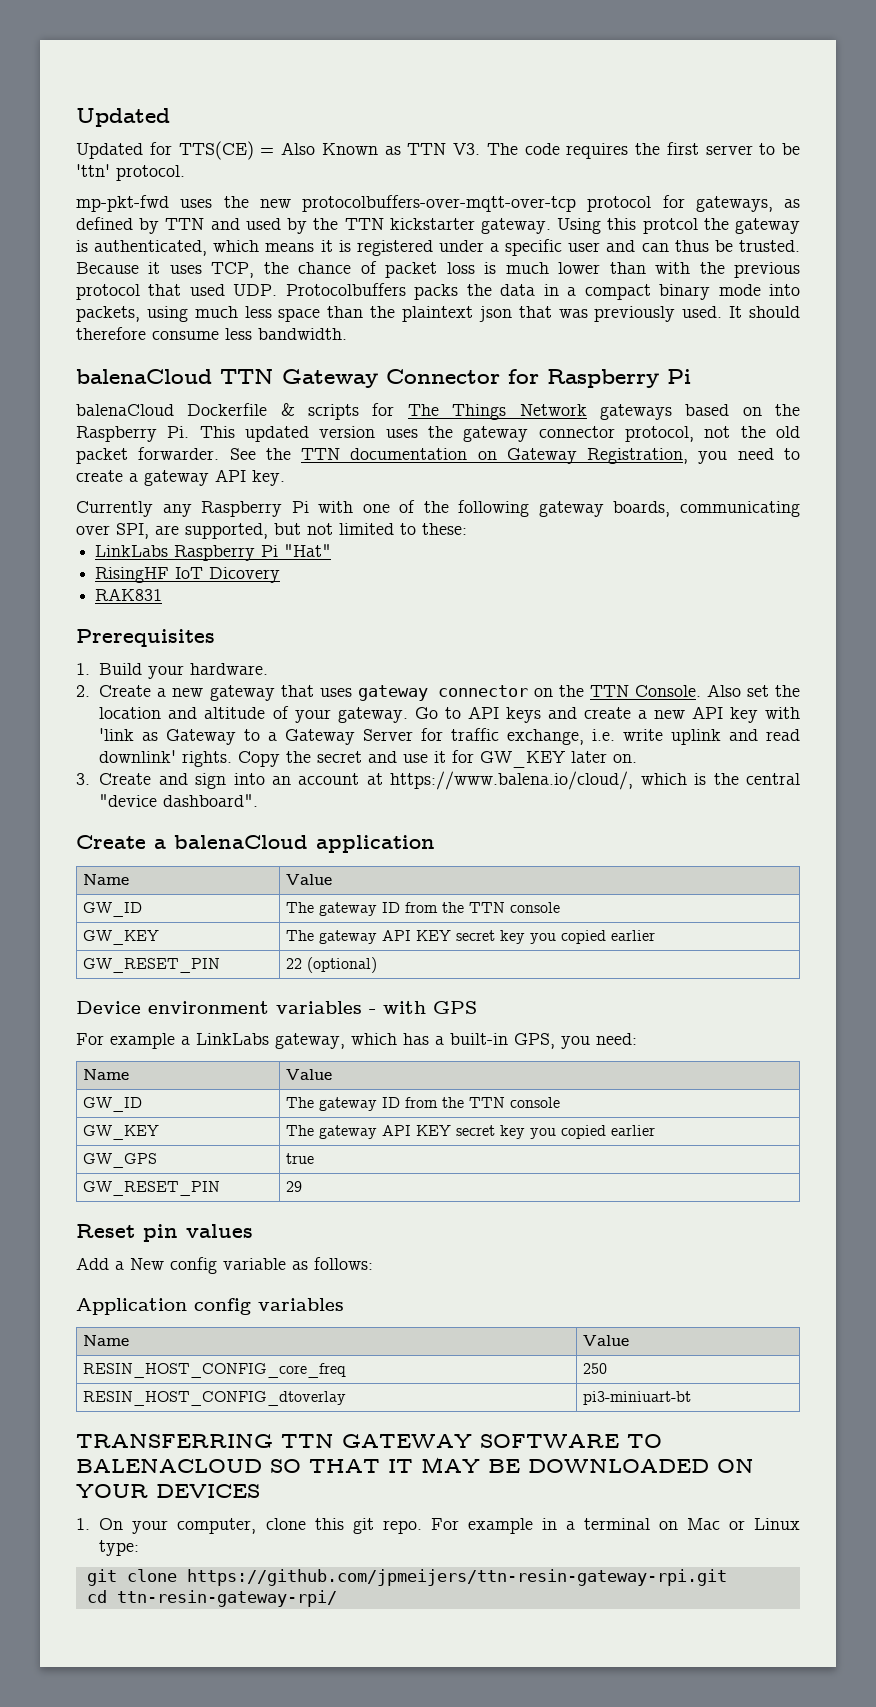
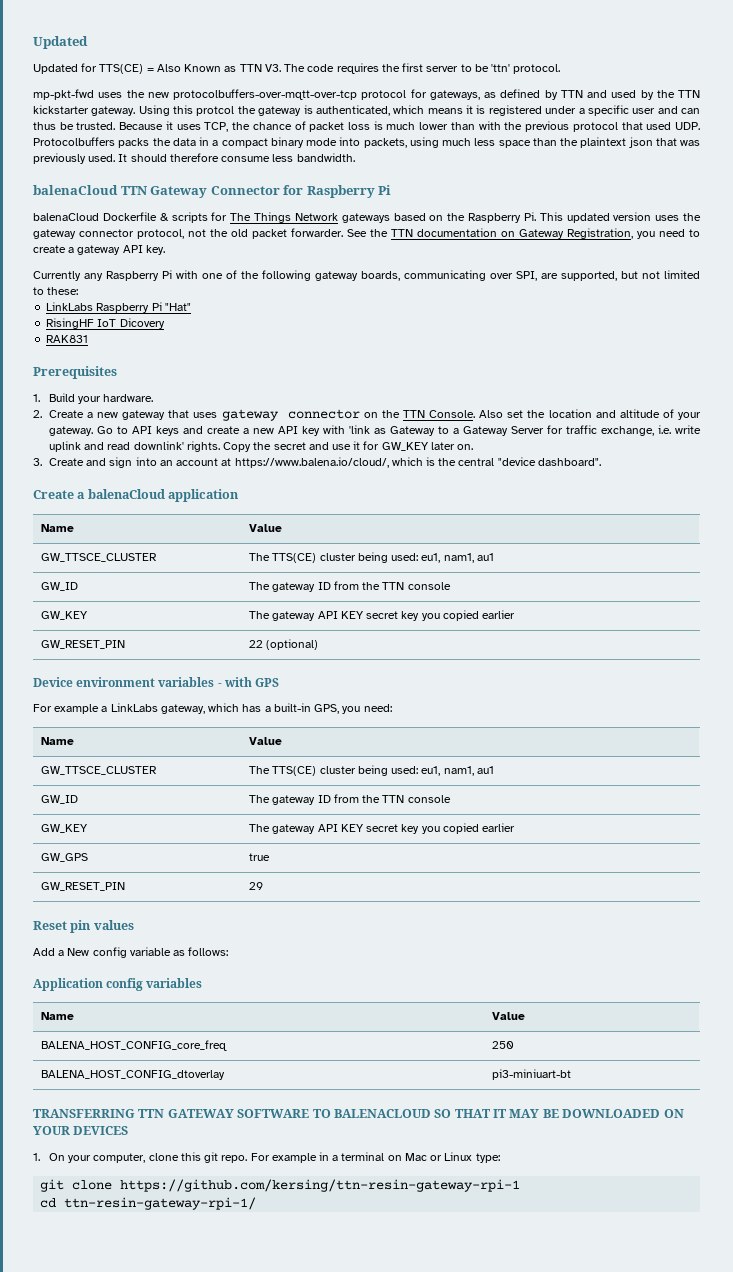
(333, 879) none -> [41,553,158,562] [249,552,494,563] // GW_TTSCE_CLUSTER | The TTS(CE) cluster being used: eu1, nam1, au1
(333, 1074) none -> [41,766,158,775] [249,765,494,776] // GW_TTSCE_CLUSTER | The TTS(CE) cluster being used: eu1, nam1, au1
[83,1363,347,1378] RESIN_HOST_CONFIG_core_freq -> [41,1040,228,1051] BALENA_HOST_CONFIG_core_freq
[83,1391,347,1406] RESIN_HOST_CONFIG_dtoverlay -> [41,1070,226,1080] BALENA_HOST_CONFIG_dtoverlay
[186,1569,727,1586] https://github.com/jpmeijers/ttn-resin-gateway-rpi.git -> [120,1179,521,1192] https://github.com/kersing/ttn-resin-gateway-rpi-1
[116,1590,337,1607] ttn-resin-gateway-rpi/ -> [64,1197,257,1210] ttn-resin-gateway-rpi-1/

